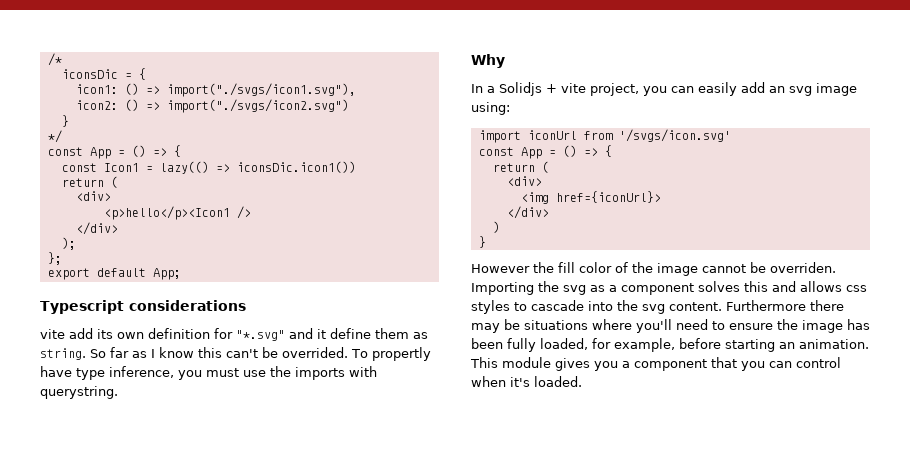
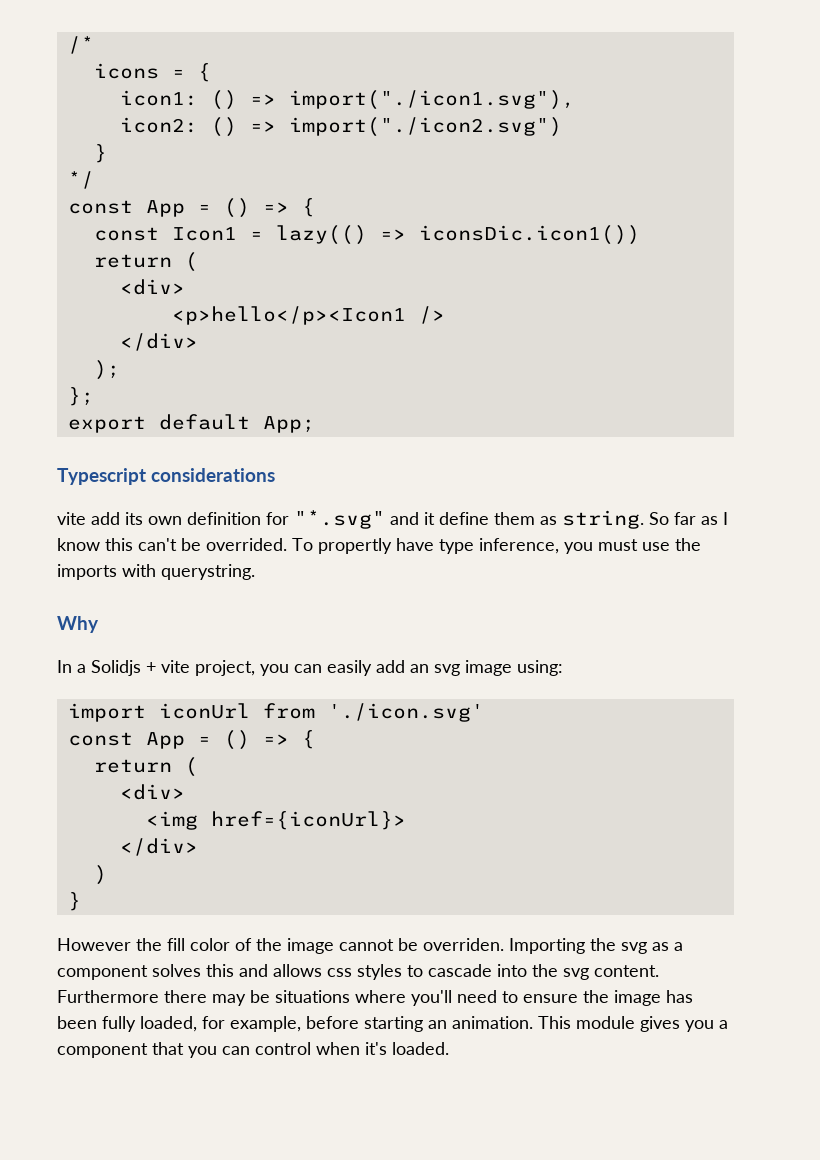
[61,69,118,79] iconsDic -> [93,63,159,79] icons
[166,83,356,97] import("./svgs/icon1.svg"), -> [288,90,575,110] import("./icon1.svg"),
[166,99,349,113] import("./svgs/icon2.svg") -> [288,117,562,137] import("./icon2.svg")
[618,129,731,142] '/svgs/icon.svg' -> [327,703,484,722] './icon.svg'

